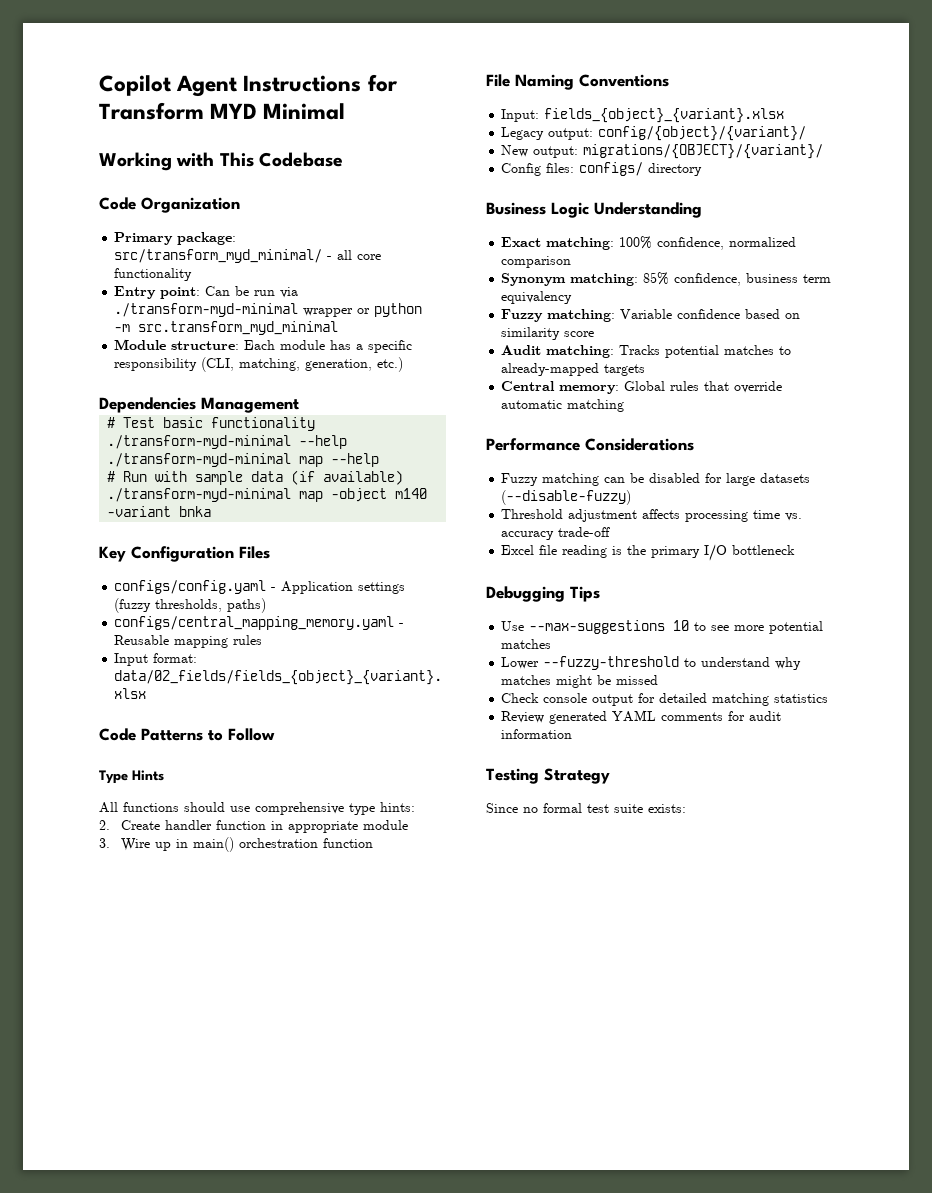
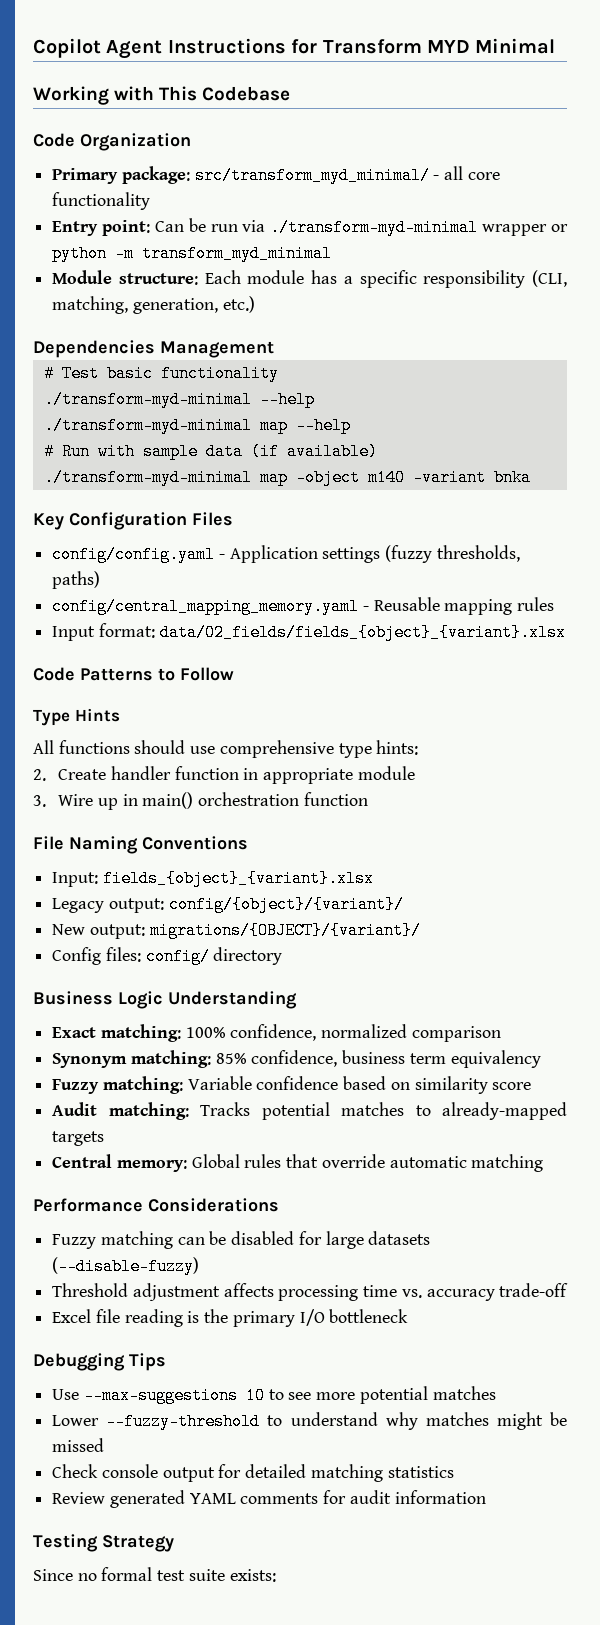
[138,321,339,335] src.transform_myd_minimal -> [142,245,333,262] transform_myd_minimal
[114,580,267,594] configs/config.yaml -> [52,546,216,563] config/config.yaml
[114,616,395,630] configs/central_mapping_memory.yaml -> [52,598,360,615] config/central_mapping_memory.yaml
[579,162,644,176] configs/ -> [145,948,210,965] config/

